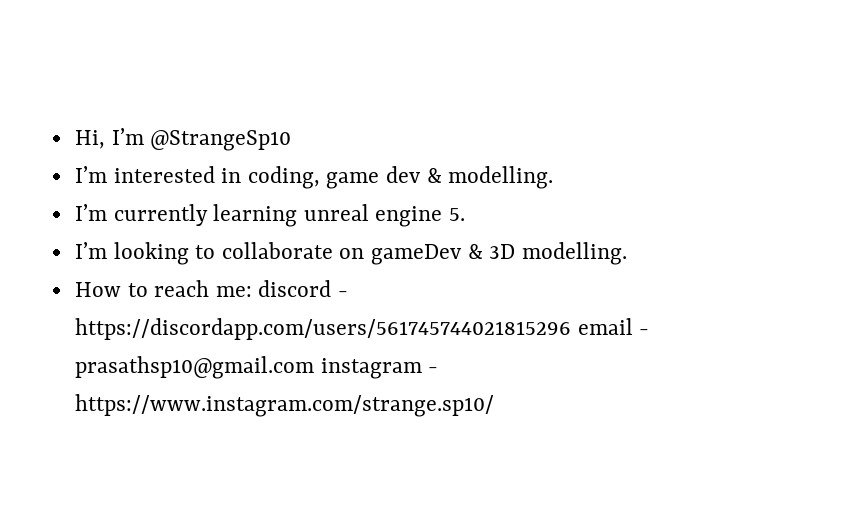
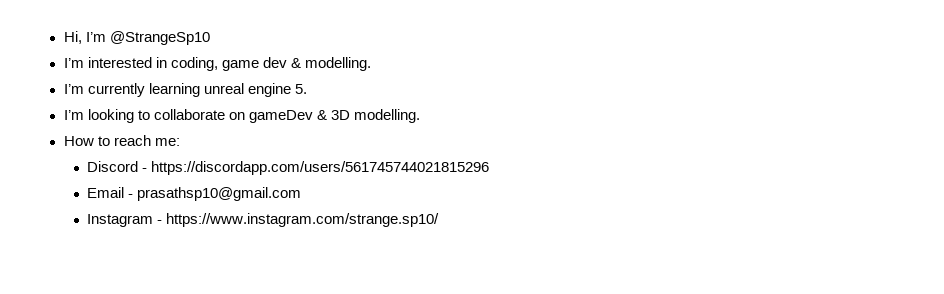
[258,280,332,297] discord -> [87,161,139,172] // Discord
[577,318,633,335] email -> [87,187,125,198] // Email
[320,358,422,379] instagram -> [87,214,154,227] // Instagram

